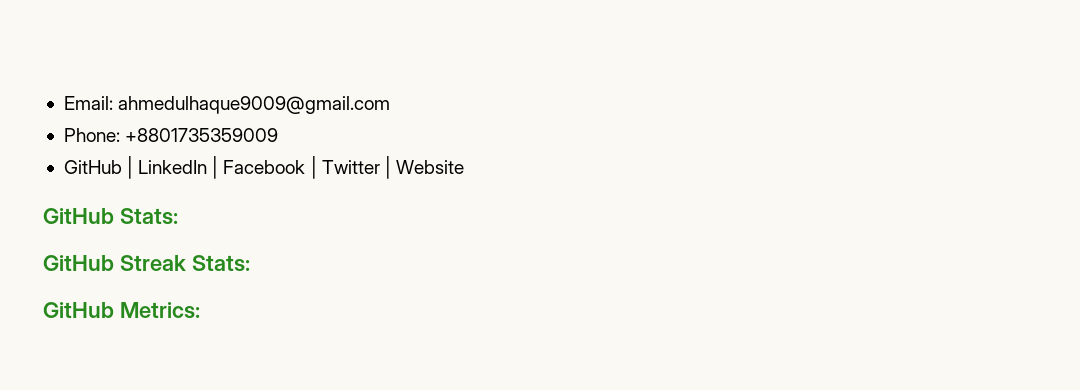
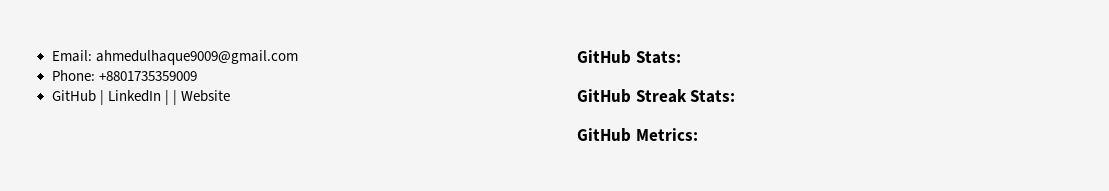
[223,156,380,179] Facebook | Twitter -> (169, 97) none

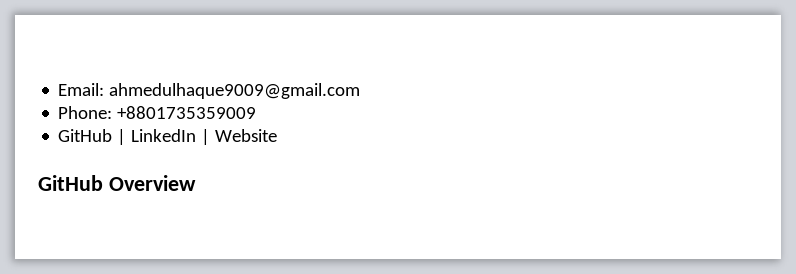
[172,90,177,105] | -> (211, 137) none
[635,51,681,64] [577,89,736,103] [577,128,698,142] Stats: // GitHub Streak Stats: // GitHub Metrics: -> [108,175,196,191] Overview

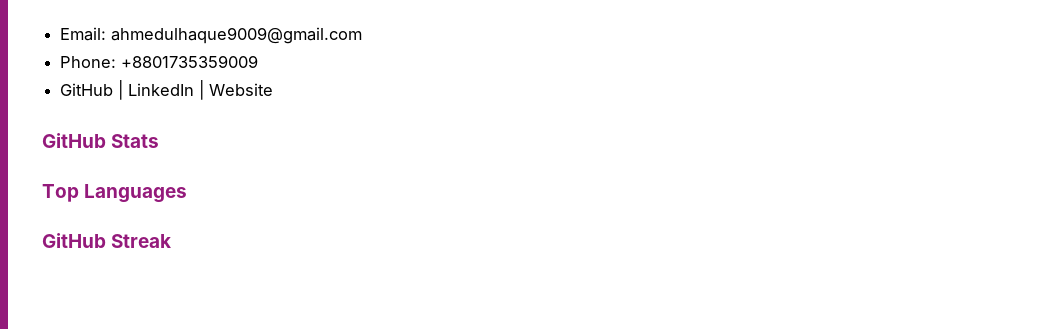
[108,175,196,191] Overview -> [111,134,160,148] [42,184,188,203] [42,233,172,248] Stats // Top Languages // GitHub Streak

